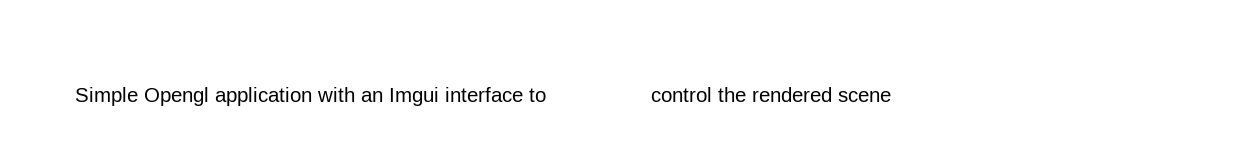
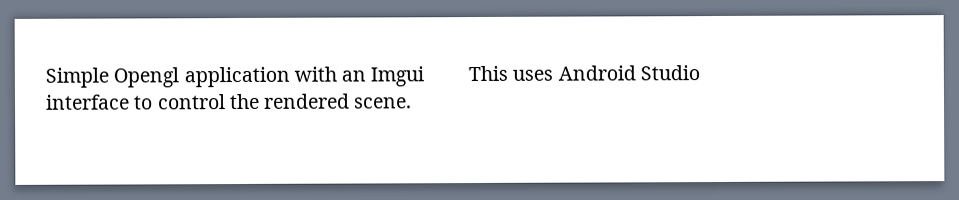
[838,91,891,102] scene -> [353,97,413,109] [468,65,700,82] scene. This uses Android Studio

